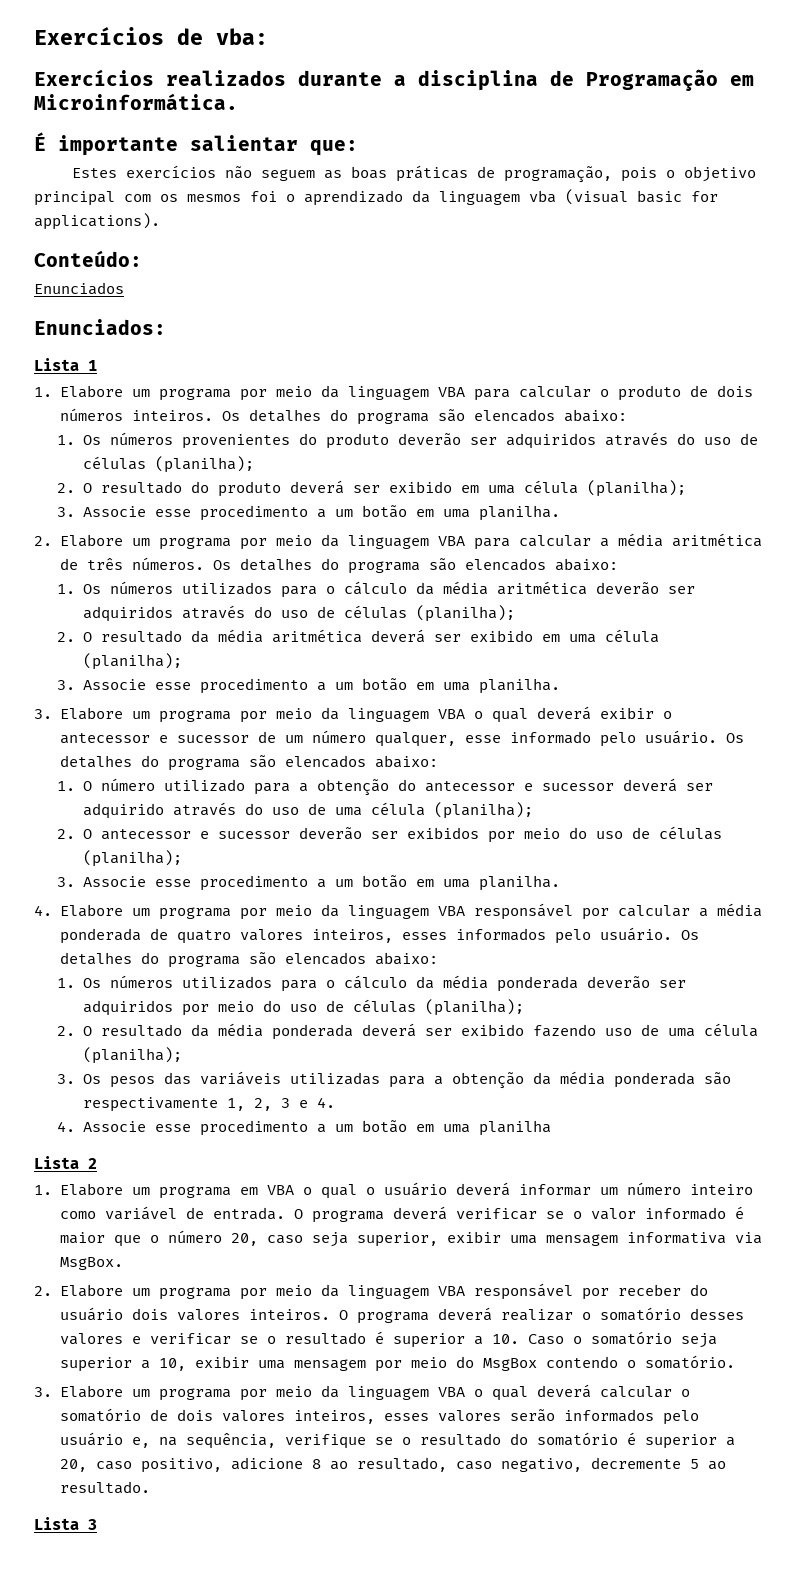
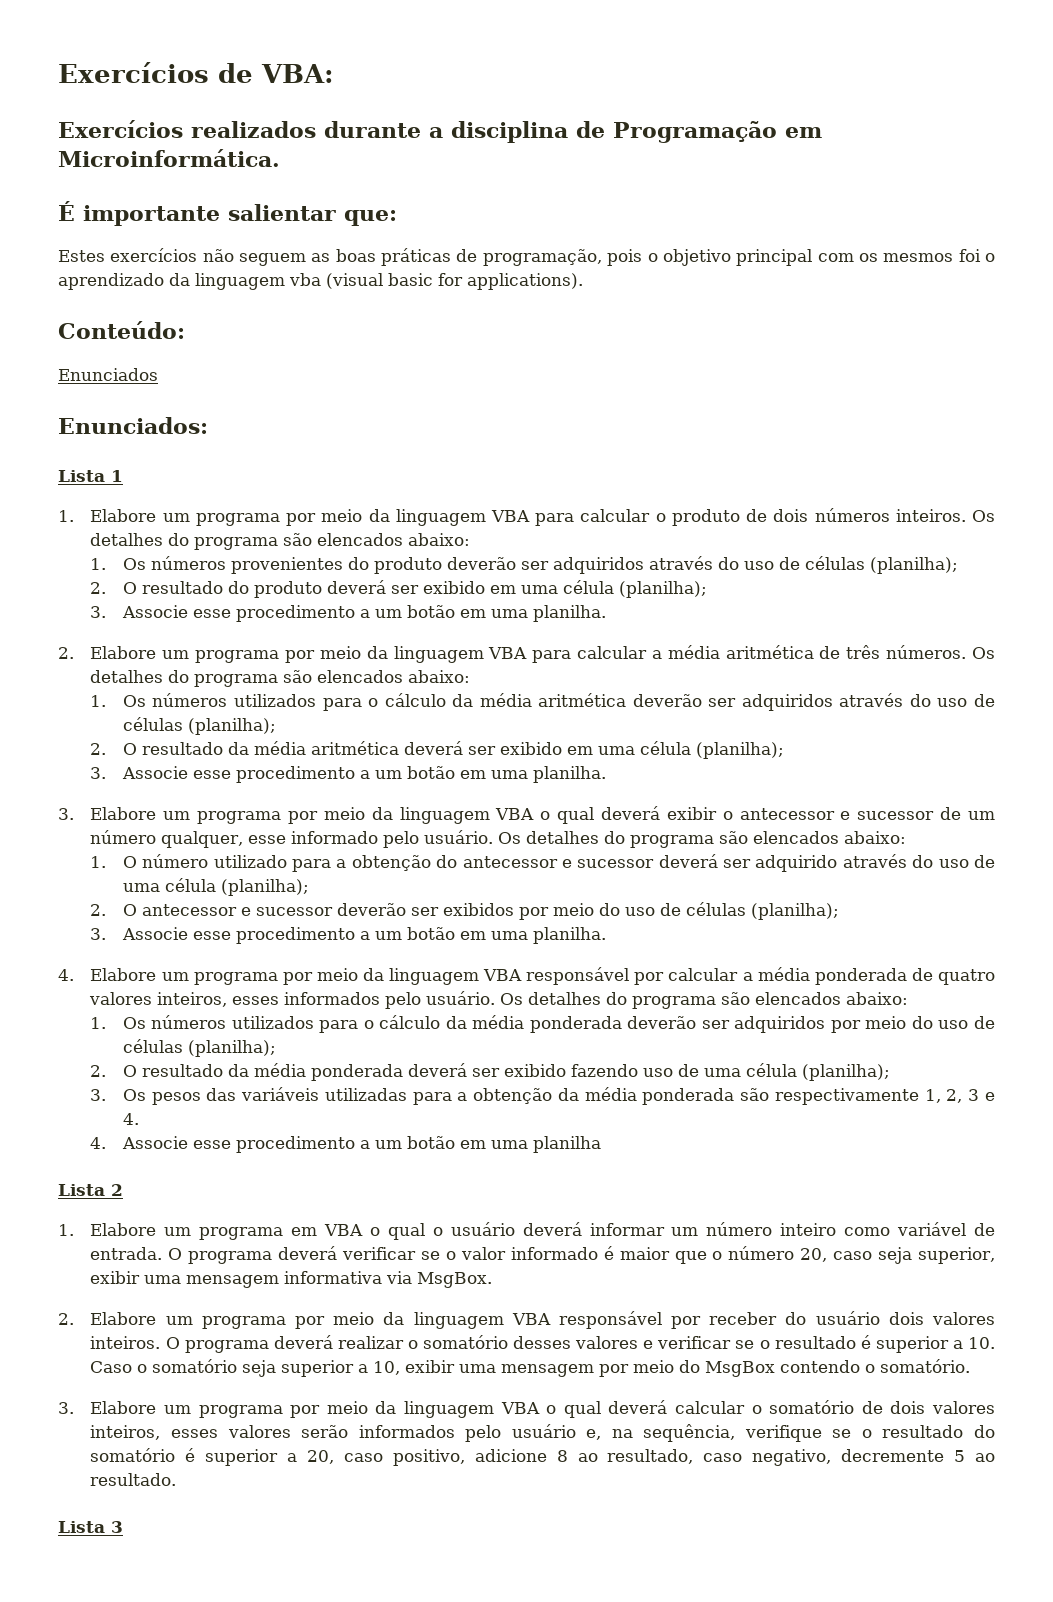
[216,28,268,45] vba: -> [261,64,334,83] VBA:

